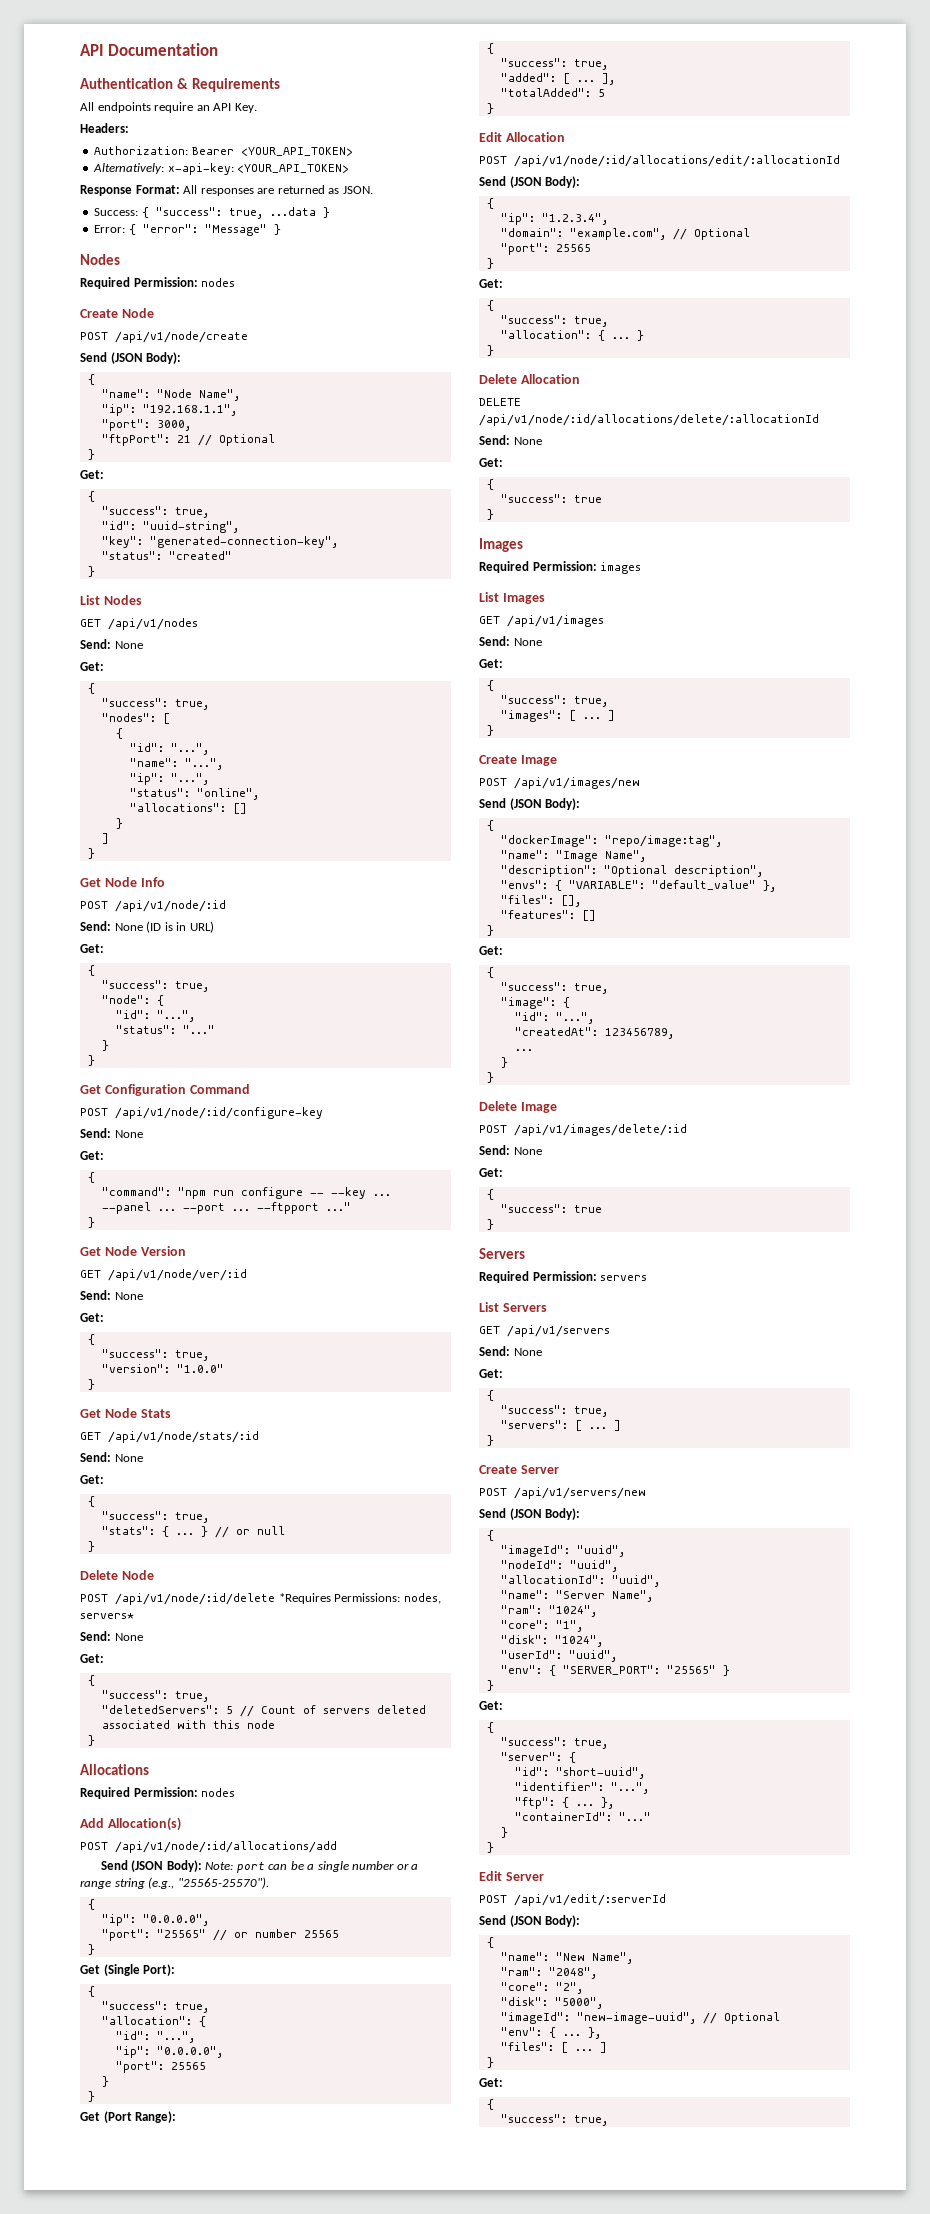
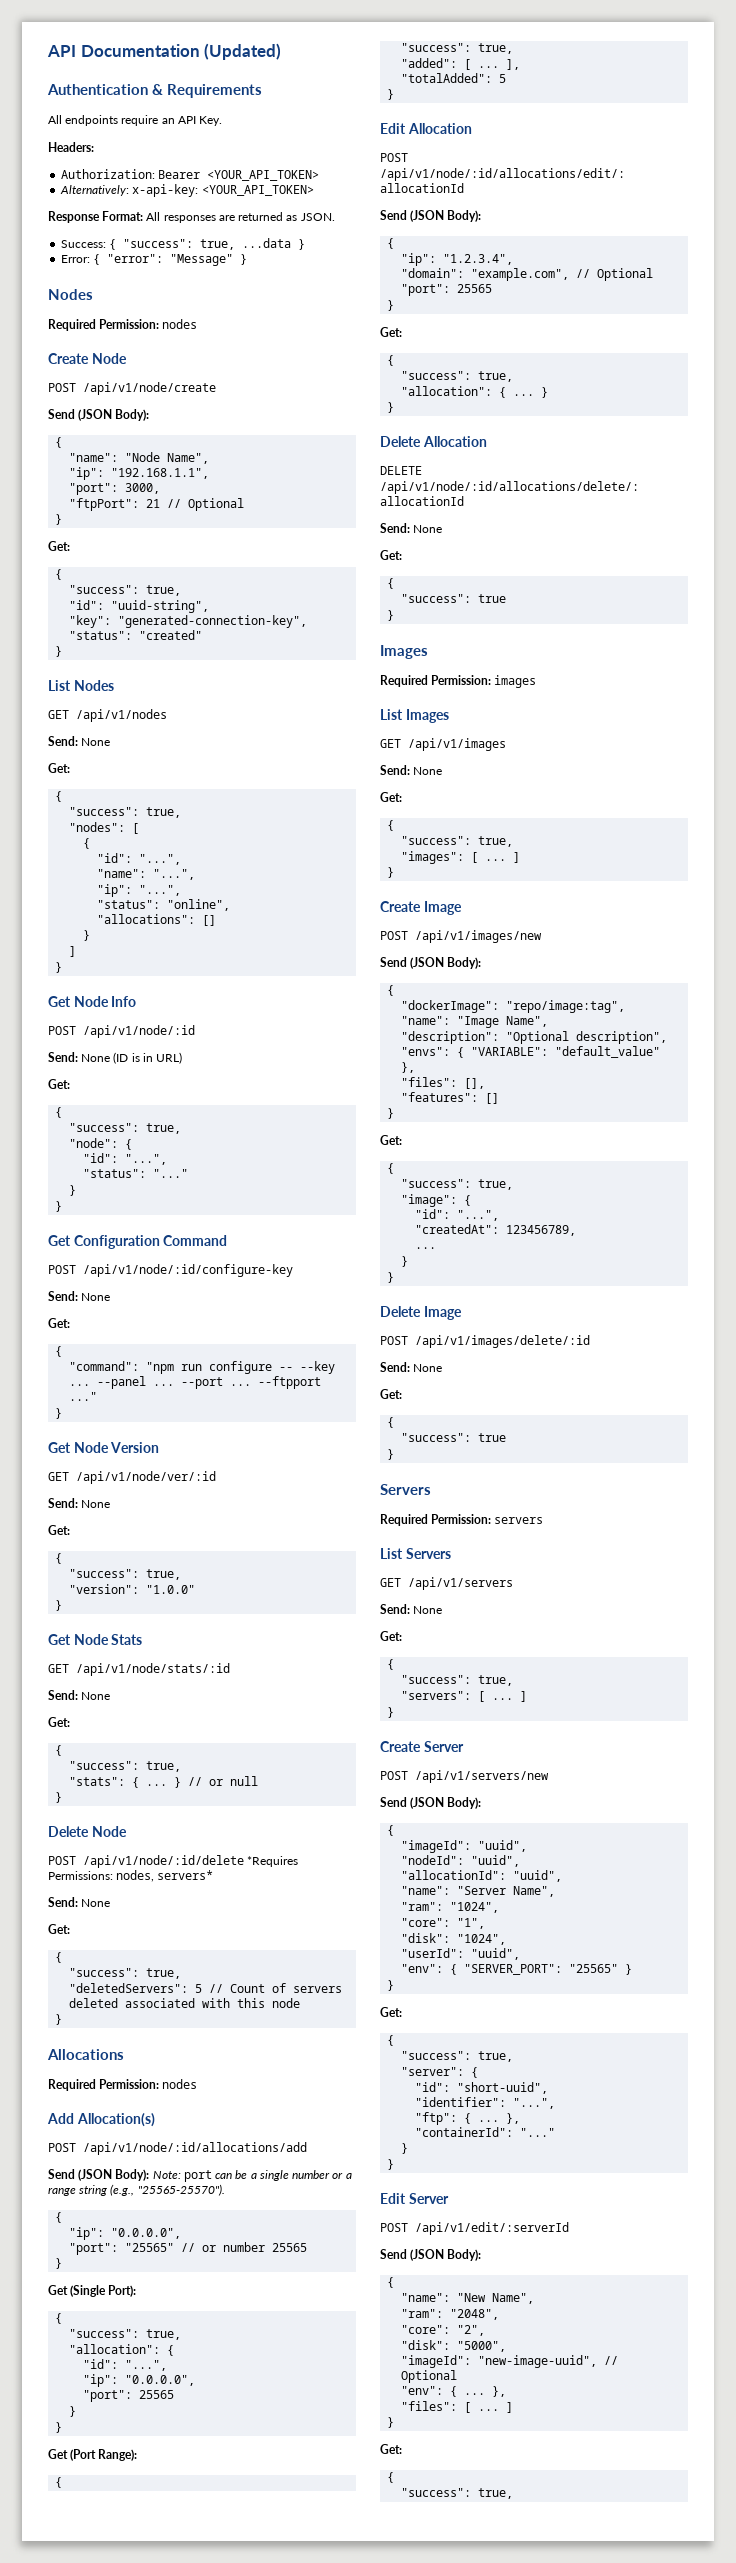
(219, 49) none -> [204,43,282,60] (Updated)

